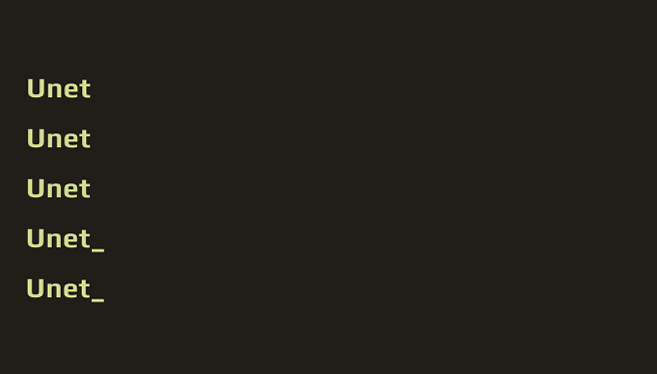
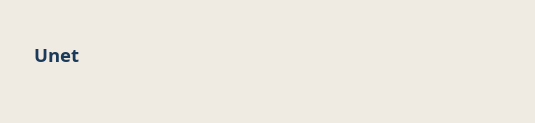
[26,78,91,99] [26,128,91,149] [25,178,91,199] [25,228,106,253] [25,278,106,303] Unet // Unet // Unet // Unet_ // Unet_ -> [34,49,79,62] Unet

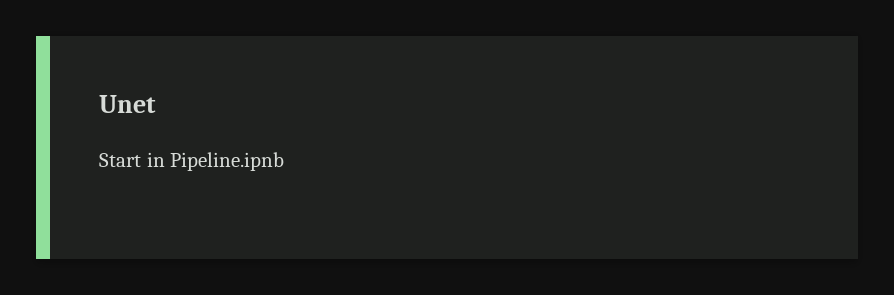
(79, 55) none -> [99,152,285,171] // Start in Pipeline.ipnb

